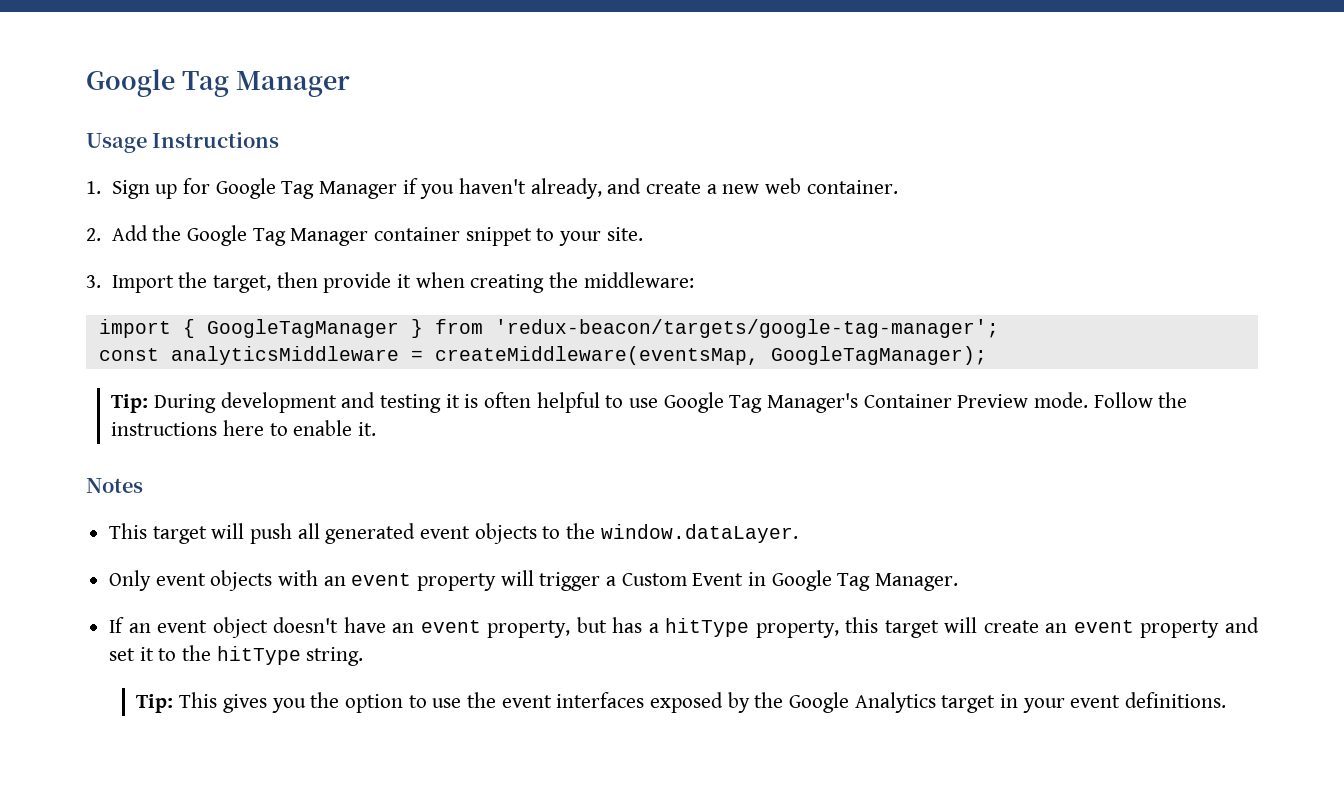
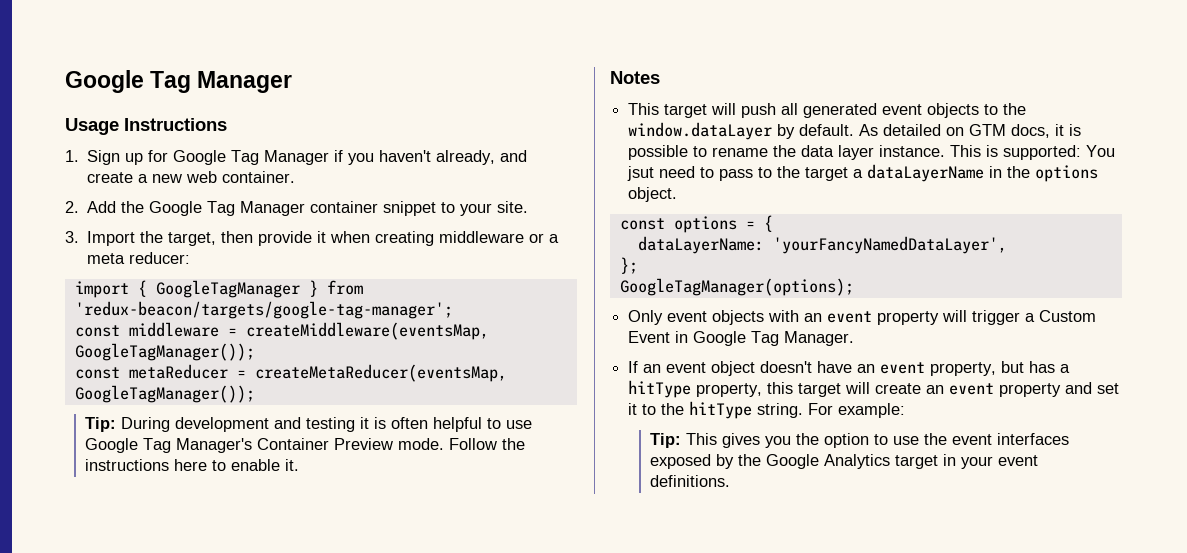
[548,272,694,288] the middleware: -> [439,231,560,243] [87,252,191,264] middleware or a meta reducer:
[170,346,399,365] analyticsMiddleware -> [128,322,219,337] middleware
[770,346,987,365] GoogleTagManager); -> [74,343,255,361] [74,364,507,382] [74,385,255,403] GoogleTagManager()); // const metaReducer = createMetaReducer(eventsMap, GoogleTagManager());
[600,524,798,543] window.dataLayer. -> [628,122,1082,140] [628,145,1116,160] [627,164,1099,182] [628,187,678,202] [619,215,773,233] [637,236,1007,254] [619,257,638,274] [619,278,854,296] window.dataLayer by default. As detailed on GTM docs, it is possible to rename the data layer instance. This is supported: You jsut need to pass to the target a dataLayerName in the options object. // const options = { // dataLayerName: 'yourFancyNamedDataLayer', // }; // GoogleTagManager(options);
(364, 656) none -> [808,403,906,418] For example:

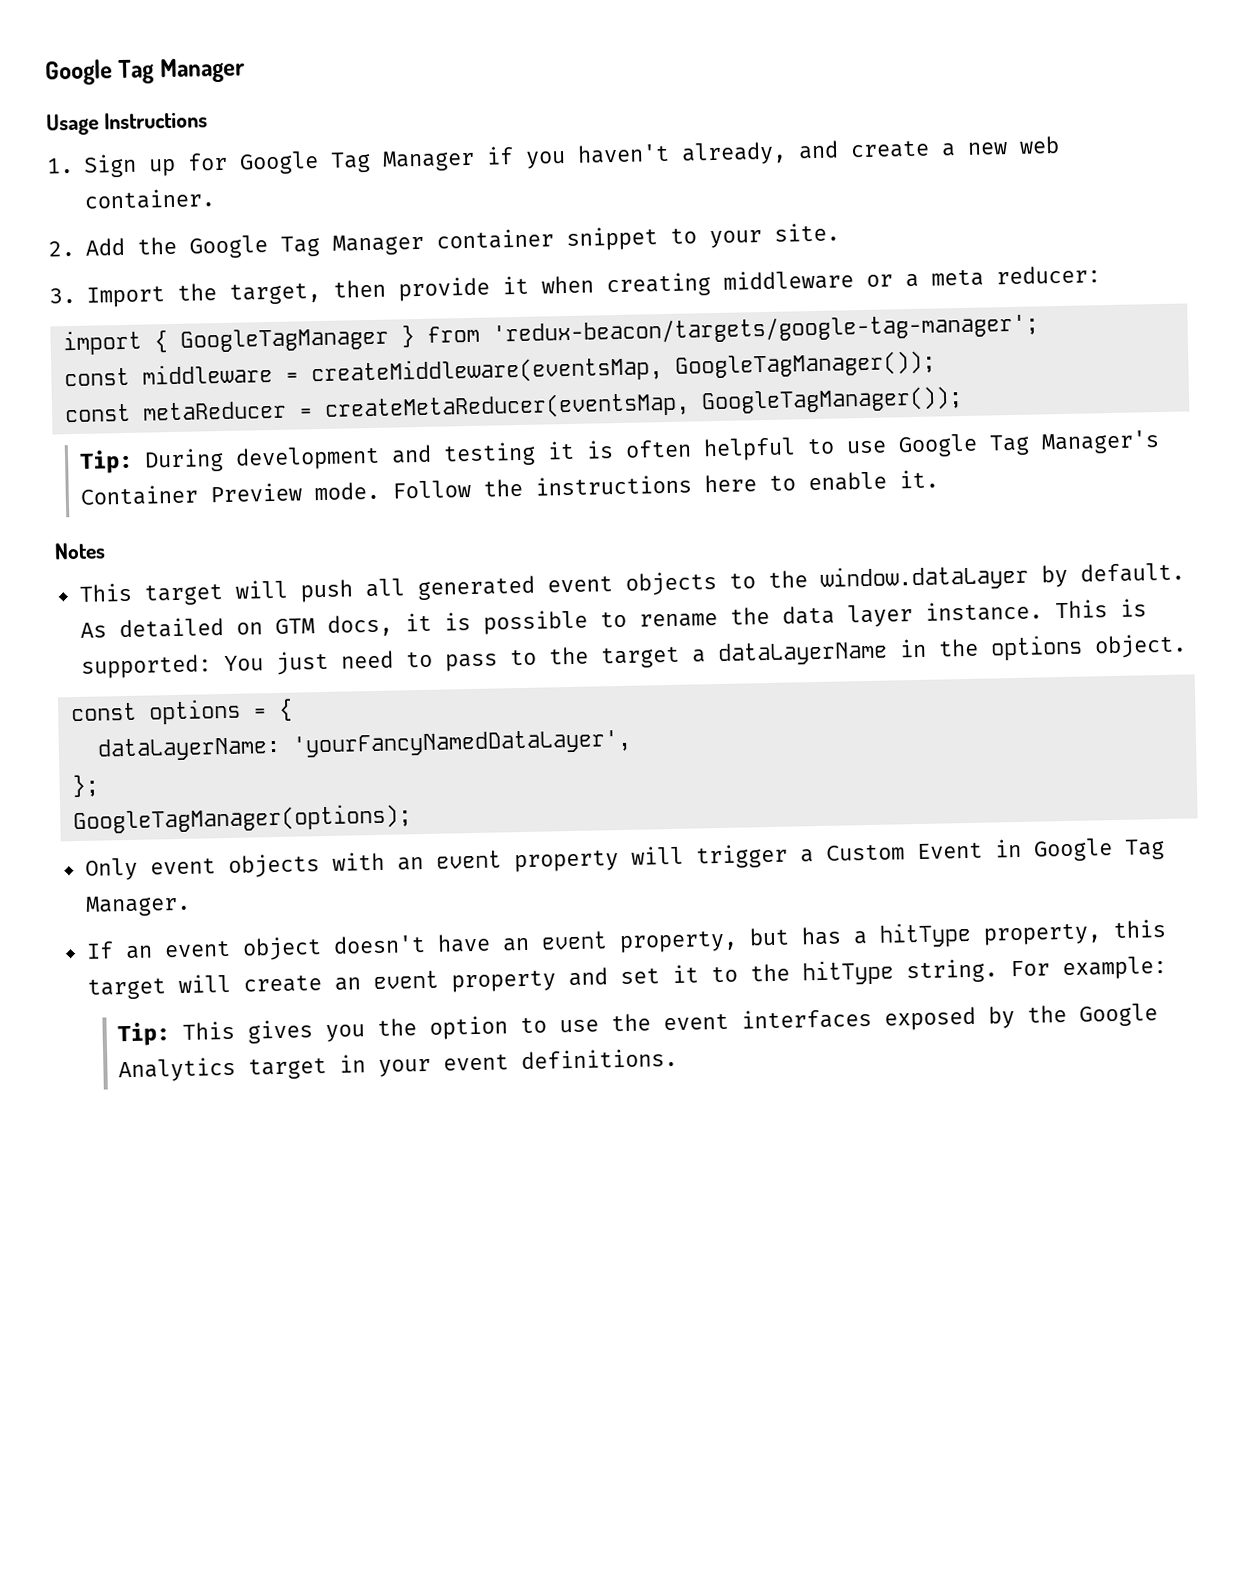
[627,166,655,181] jsut -> [275,650,329,675] just

